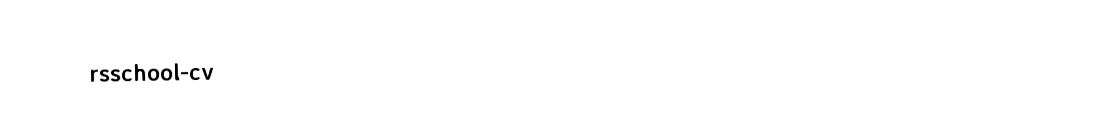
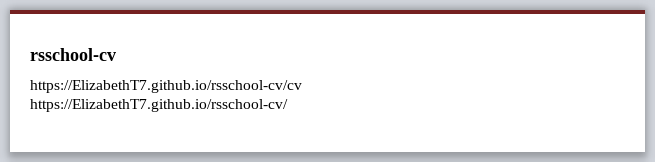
(215, 72) none -> [30,80,302,93] [30,99,288,112] // https://ElizabethT7.github.io/rsschool-cv/cv // https://ElizabethT7.github.io/rsschool-cv/

